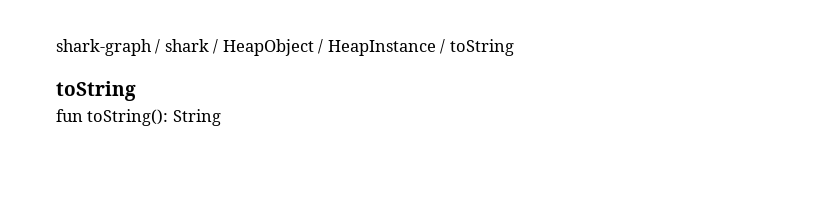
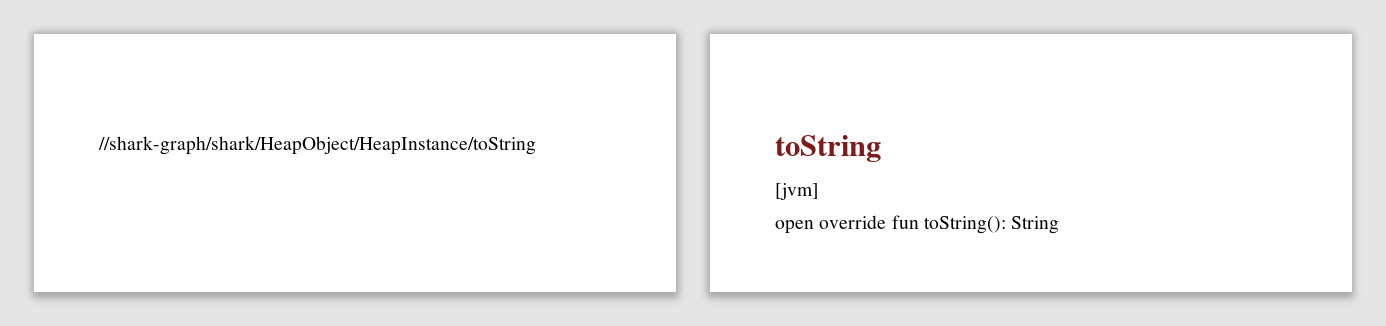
[56,39,514,56] [56,81,136,101] shark-graph / shark / HeapObject / HeapInstance / toString // toString // -> [98,136,536,155] [775,135,881,162] [775,183,819,200] [775,215,887,234] //shark-graph/shark/HeapObject/HeapInstance/toString // toString // [jvm] // open override

